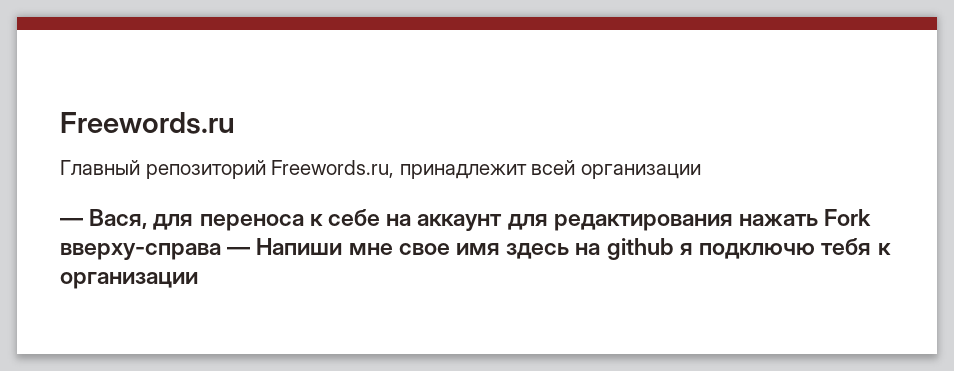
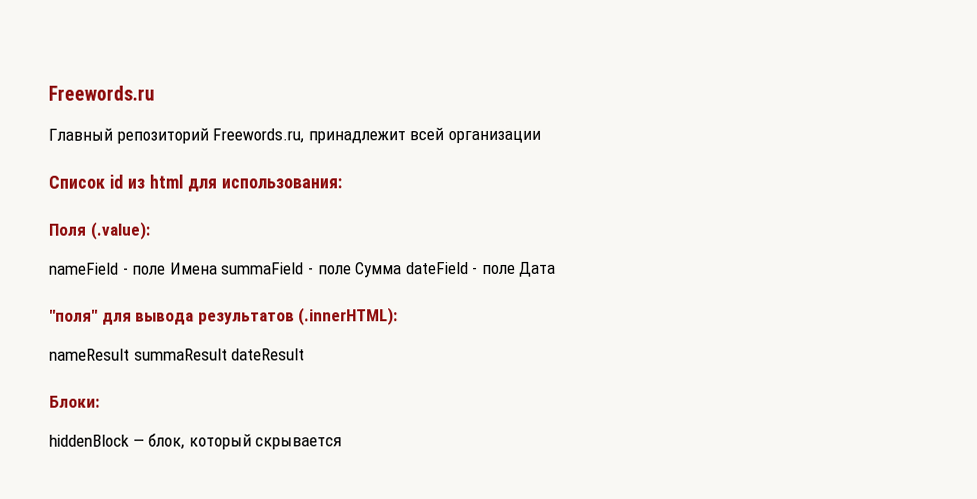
[60,209,872,231] [60,238,891,260] [60,272,198,289] — Вася, для переноса к себе на аккаунт для редактирования нажать Fork вверху-справа — Напиши мне свое имя здесь на github я подключю тебя к организации -> [48,174,343,192] [48,221,150,240] [49,261,557,278] [49,307,399,326] [49,348,306,361] [49,395,100,408] [49,433,343,450] Список id из html для использования: // Поля (.value): // nameField - поле Имена summaField - поле Сумма dateField - поле Дата // "поля" для вывода результатов (.innerHTML): // nameResult summaResult dateResult // Блоки: // hiddenBlock — блок, который скрывается

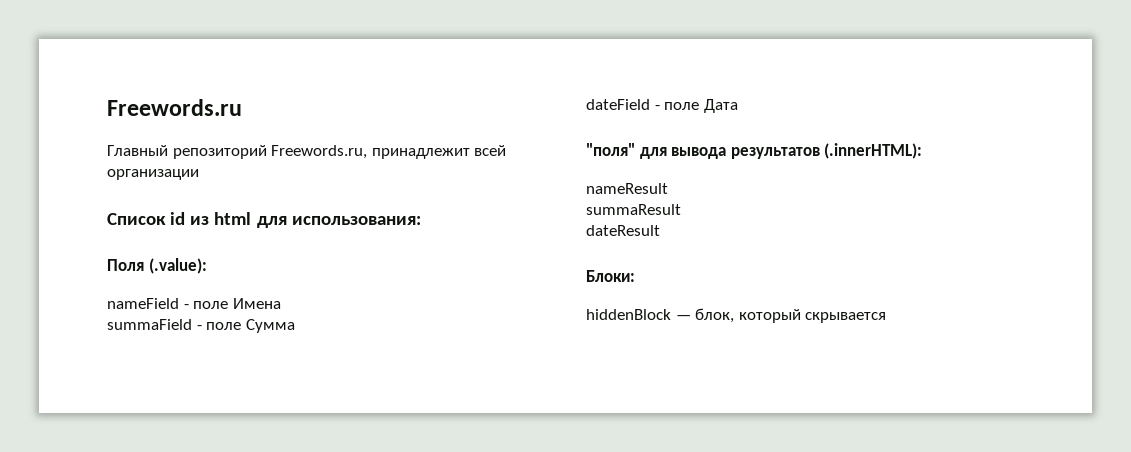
(218, 268) none -> (281, 303) //
(403, 270) none -> (295, 326) //
(130, 354) none -> (668, 188) //
(228, 354) none -> (681, 209) //

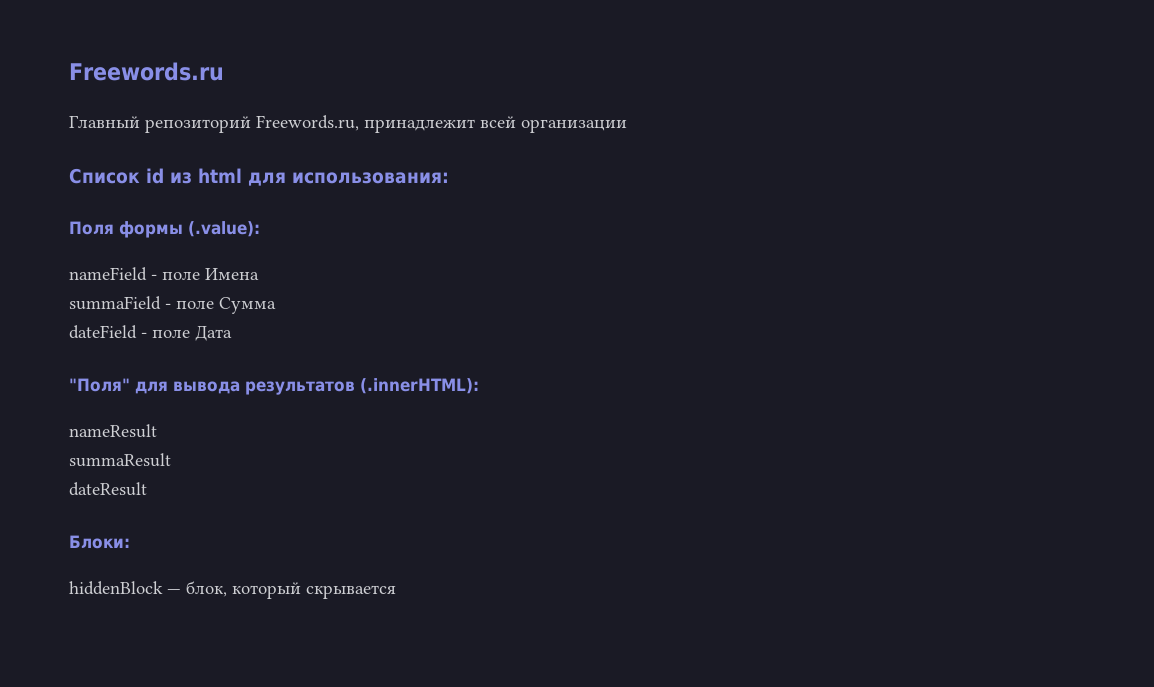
(144, 265) none -> [119,221,183,238] формы
[586,143,635,156] "поля" -> [69,378,130,392] "Поля"

